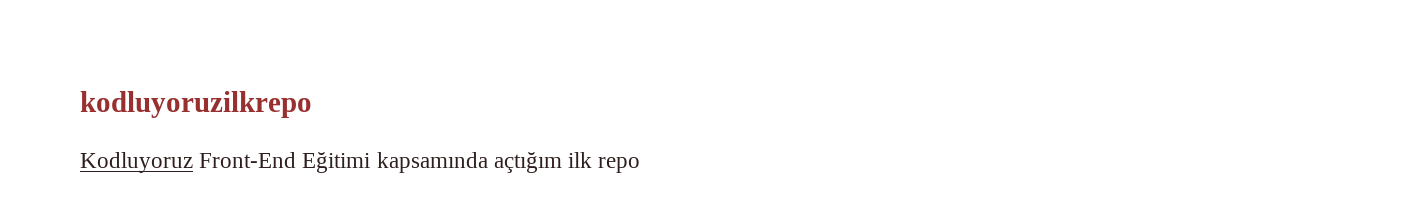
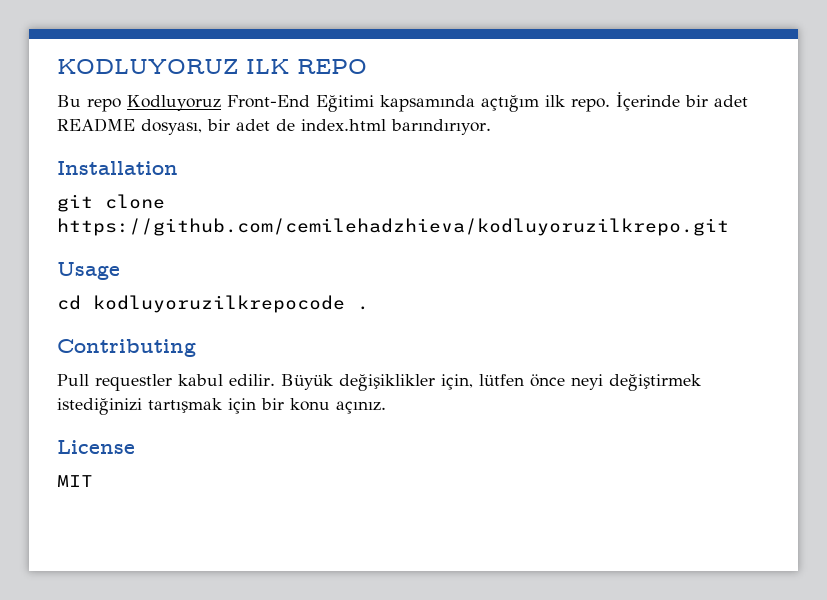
[80,91,312,118] kodluyoruzilkrepo // -> [57,59,367,74] [57,95,121,112] KODLUYORUZ ILK REPO // Bu repo
[598,157,641,173] repo -> [571,92,748,112] [57,118,491,135] [57,161,178,175] [57,194,165,212] [57,218,729,236] [57,262,120,280] [57,295,369,313] [57,339,196,357] [57,374,701,391] [57,398,386,415] [57,440,135,454] [57,475,93,487] repo. İçerinde bir adet README dosyası, bir adet de index.html barındırıyor. // Installation // git clone https://github.com/cemilehadzhieva/kodluyoruzilkrepo.git // Usage // cd kodluyoruzilkrepocode . // Contributing // Pull requestler kabul edilir. Büyük değişiklikler için, lütfen önce neyi değiştirmek istediğinizi tartışmak için bir konu açınız. // License // MIT

